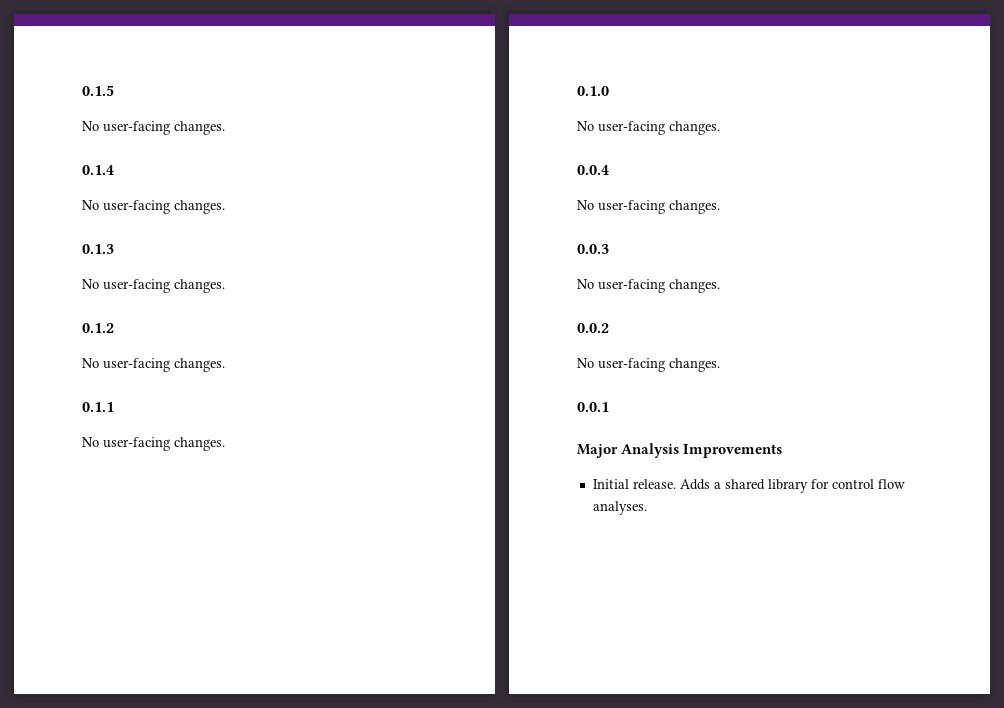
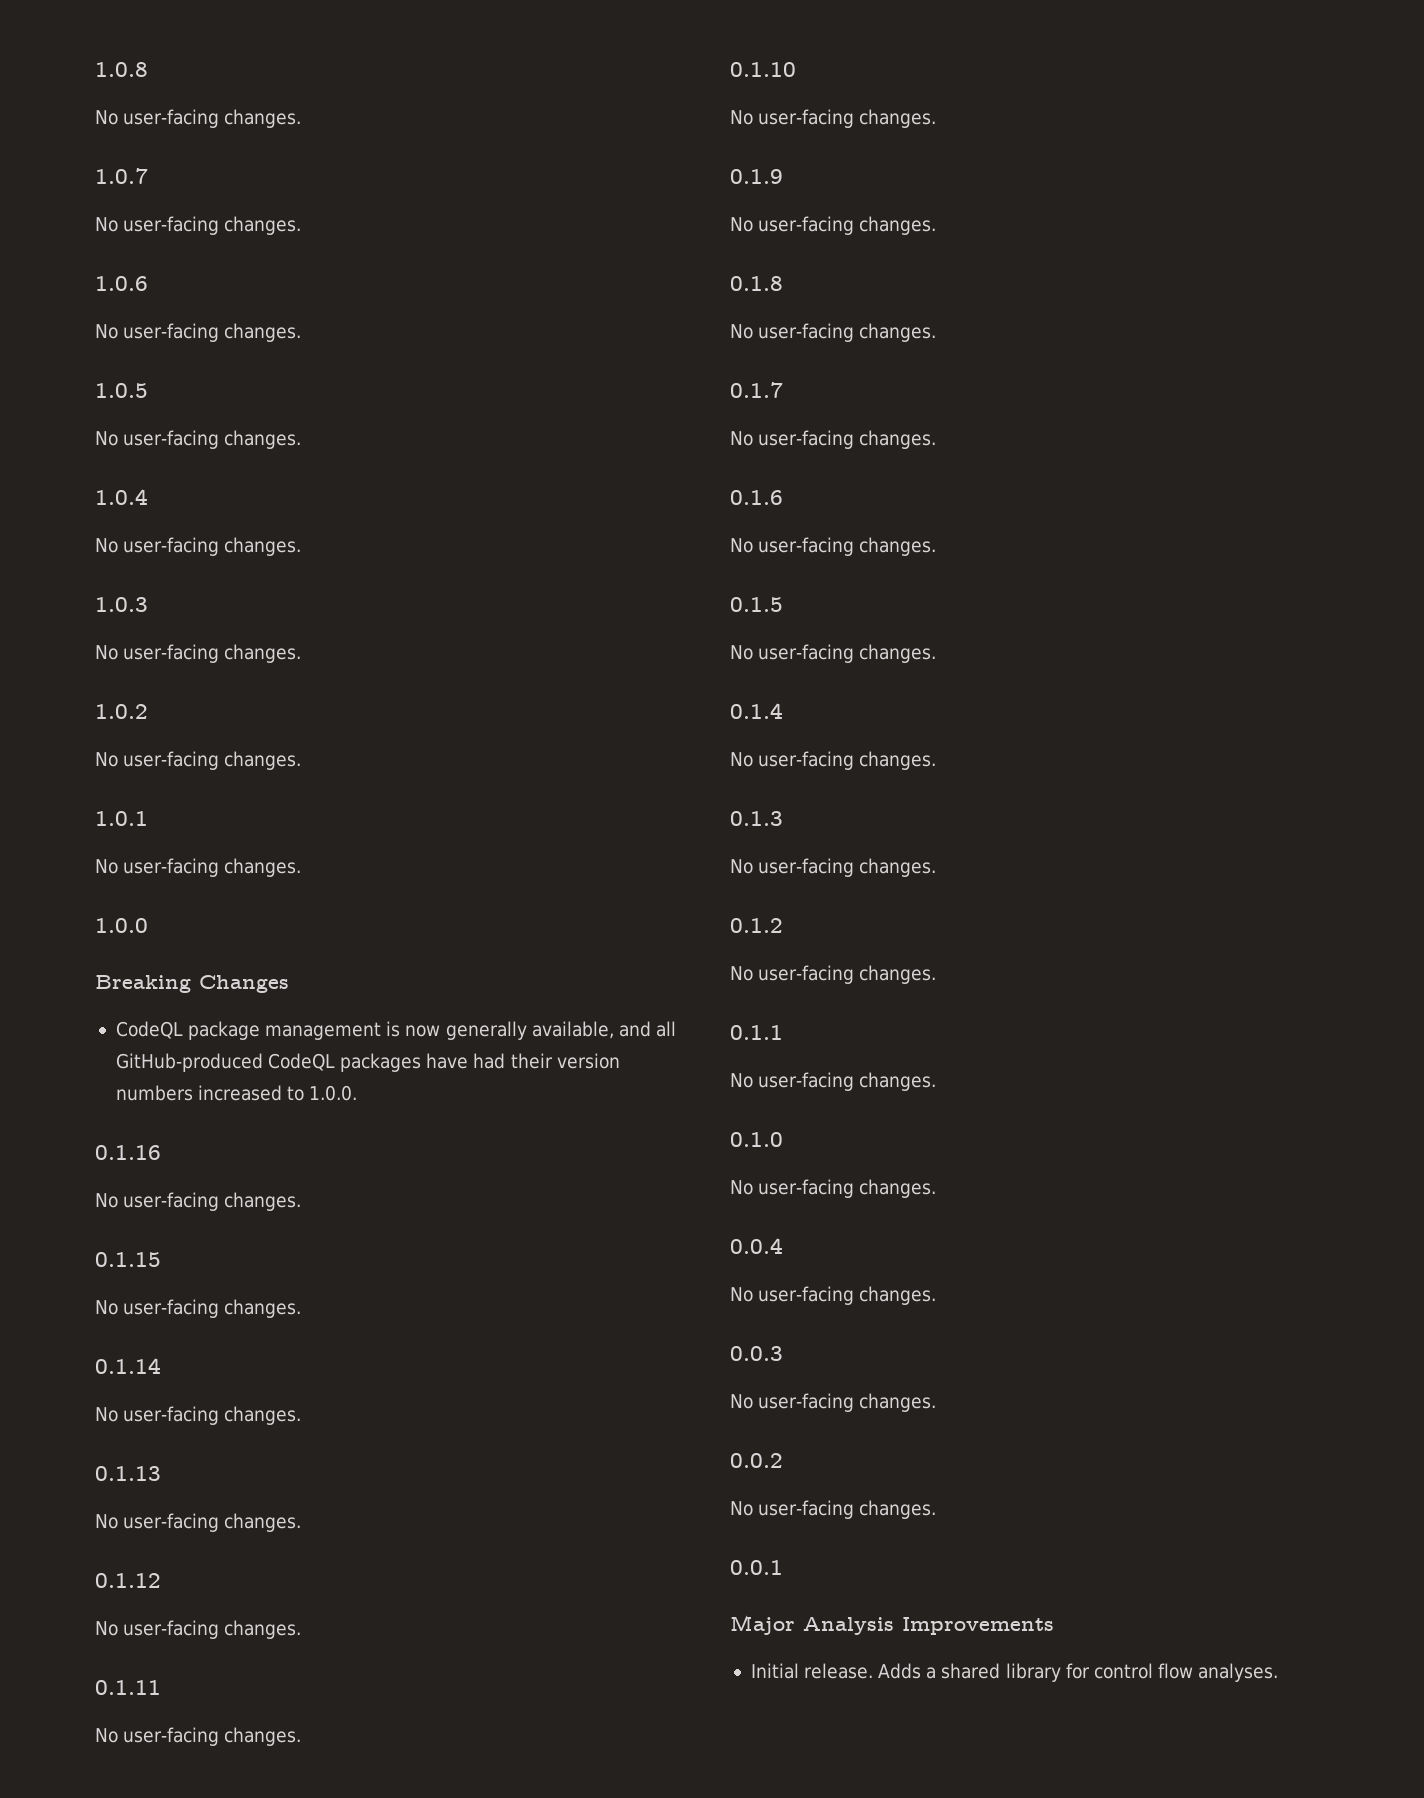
(82, 90) none -> [95,62,148,77] [95,109,302,128] [95,168,148,184] [95,216,302,235] [95,276,148,291] [95,323,302,342] [95,383,148,398] [95,430,302,449] [95,489,148,505] [95,537,302,556] [95,597,148,612] [95,644,302,663] [95,704,148,719] [95,751,302,770] [95,811,148,826] [95,858,302,877] [95,918,148,933] [95,975,289,993] [115,1021,676,1040] [115,1053,620,1072] [115,1085,358,1101] [95,1145,161,1160] [95,1192,302,1211] [95,1252,161,1267] [95,1299,302,1318] [95,1358,161,1374] [95,1406,302,1425] [95,1466,161,1481] [95,1513,302,1532] [95,1573,161,1588] [95,1620,302,1639] [95,1680,161,1695] [95,1727,302,1746] [730,62,796,77] [730,109,937,128] [730,169,783,184] [730,216,937,235] [730,276,783,291] [730,323,937,342] [730,382,783,398] [730,430,937,449] [730,490,783,505] [730,537,937,556] 1.0.8 // No user-facing changes. // 1.0.7 // No user-facing changes. // 1.0.6 // No user-facing changes. // 1.0.5 // No user-facing changes. // 1.0.4 // No user-facing changes. // 1.0.3 // No user-facing changes. // 1.0.2 // No user-facing changes. // 1.0.1 // No user-facing changes. // 1.0.0 // Breaking Changes // CodeQL package management is now generally available, and all GitHub-produced CodeQL packages have had their version numbers increased to 1.0.0. // 0.1.16 // No user-facing changes. // 0.1.15 // No user-facing changes. // 0.1.14 // No user-facing changes. // 0.1.13 // No user-facing changes. // 0.1.12 // No user-facing changes. // 0.1.11 // No user-facing changes. // 0.1.10 // No user-facing changes. // 0.1.9 // No user-facing changes. // 0.1.8 // No user-facing changes. // 0.1.7 // No user-facing changes. // 0.1.6 // No user-facing changes. //

